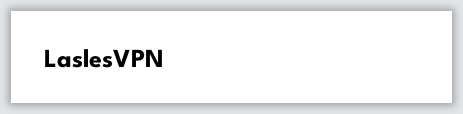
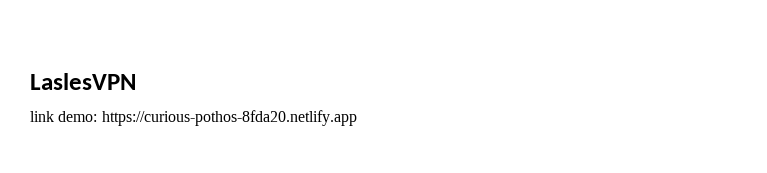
(164, 58) none -> [30,110,357,126] // link demo: https://curious-pothos-8fda20.netlify.app

